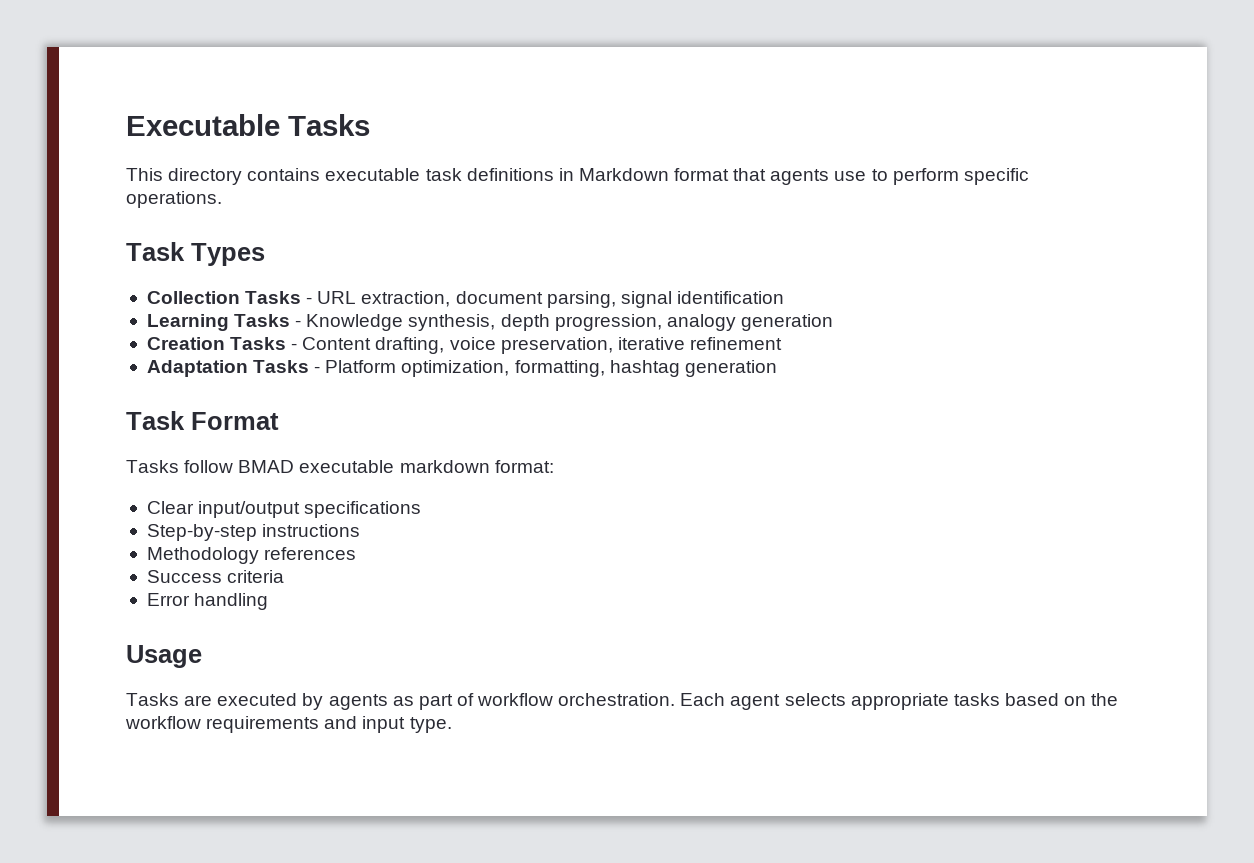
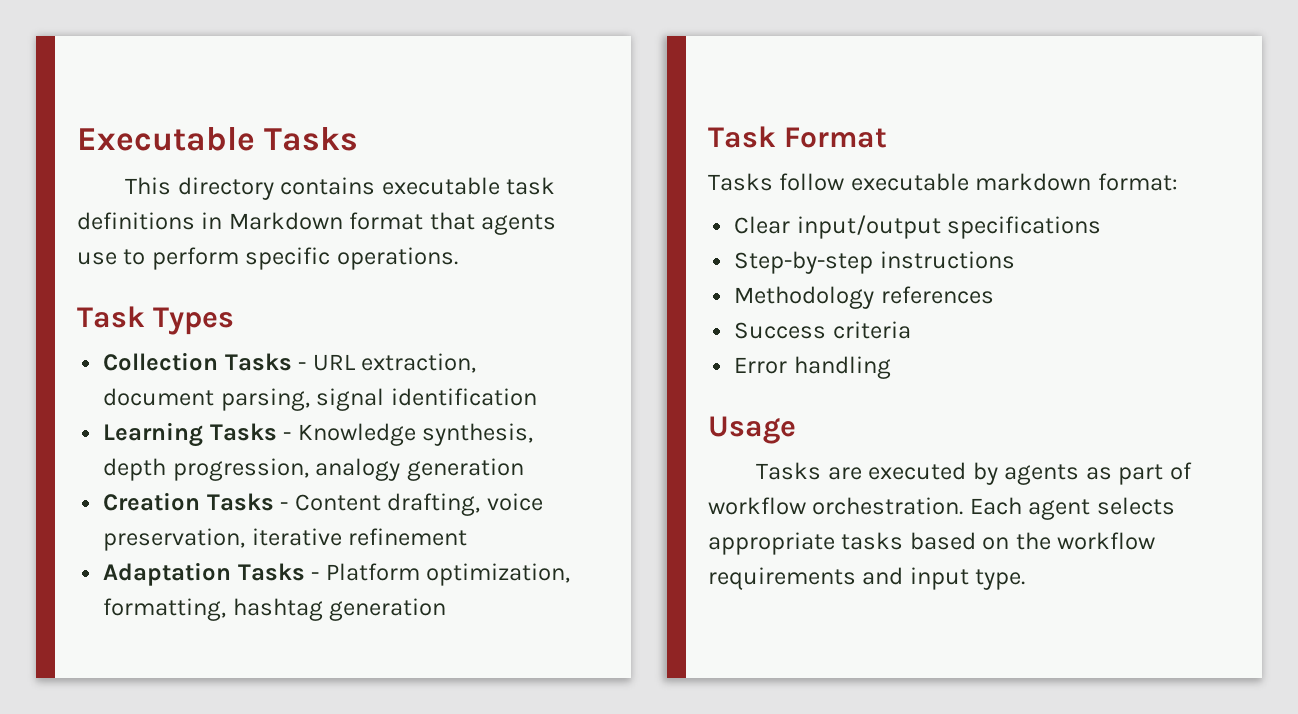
[238,460,295,473] BMAD -> (845, 182) none

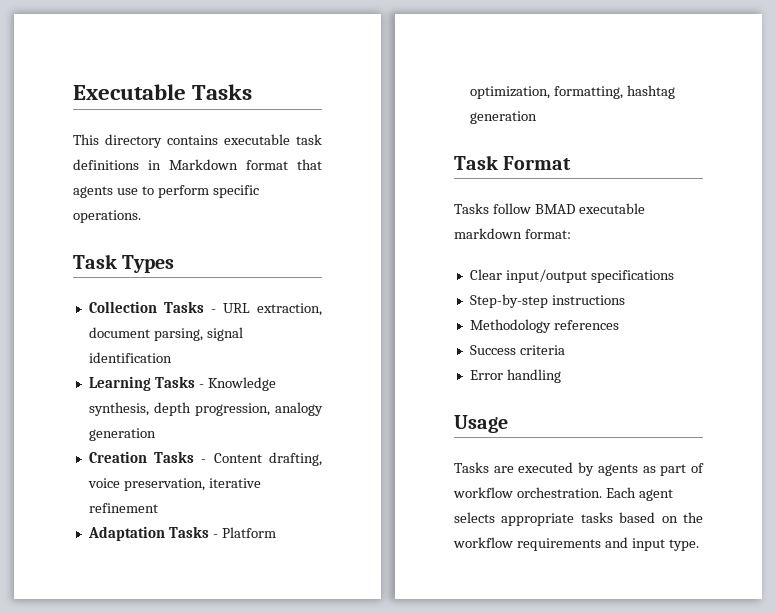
(845, 182) none -> [534,204,575,214] BMAD

